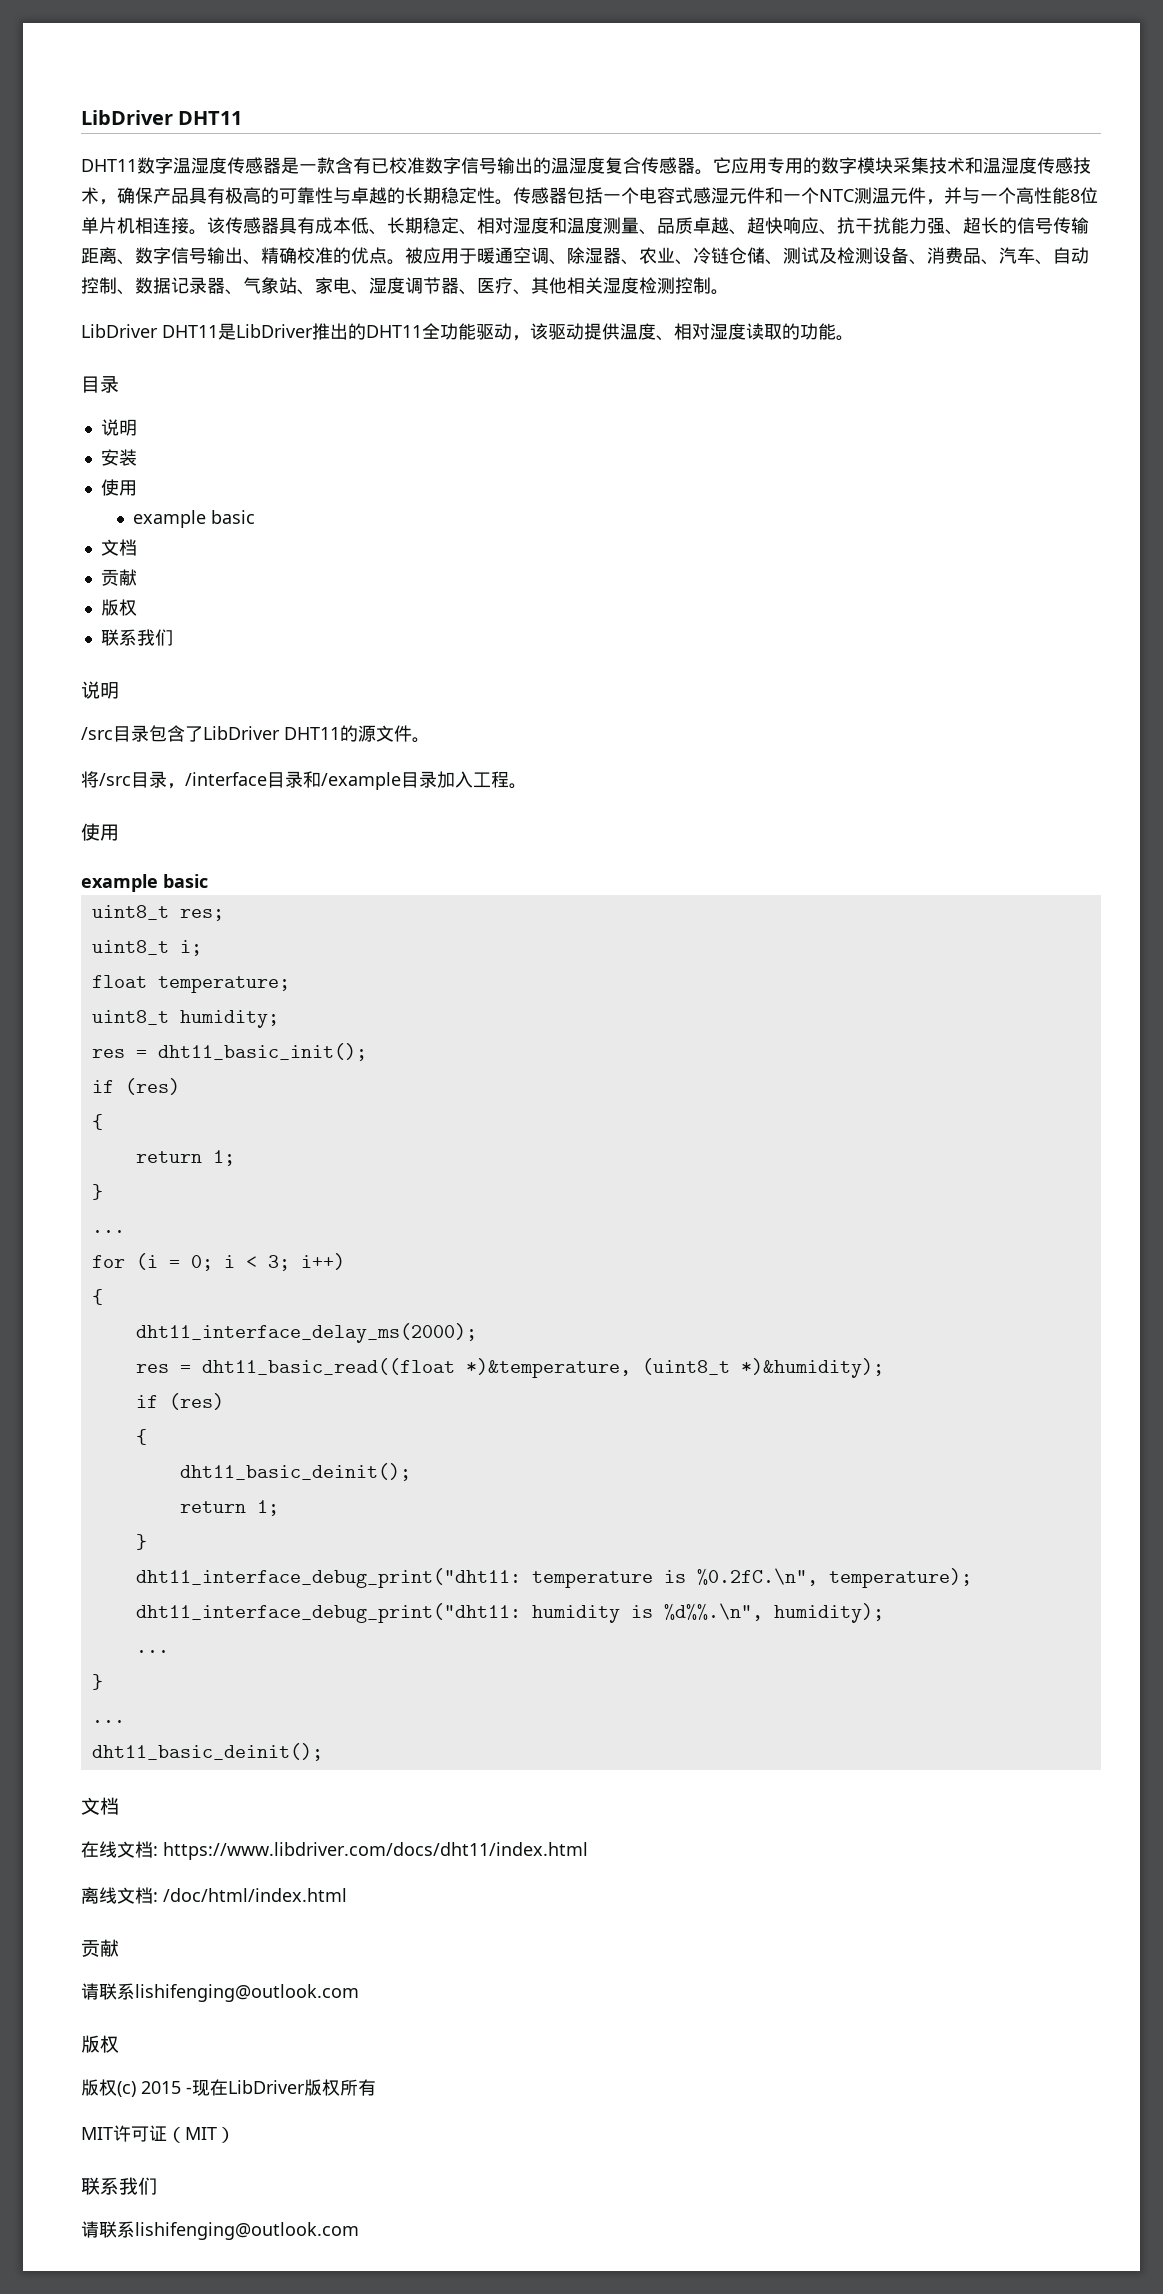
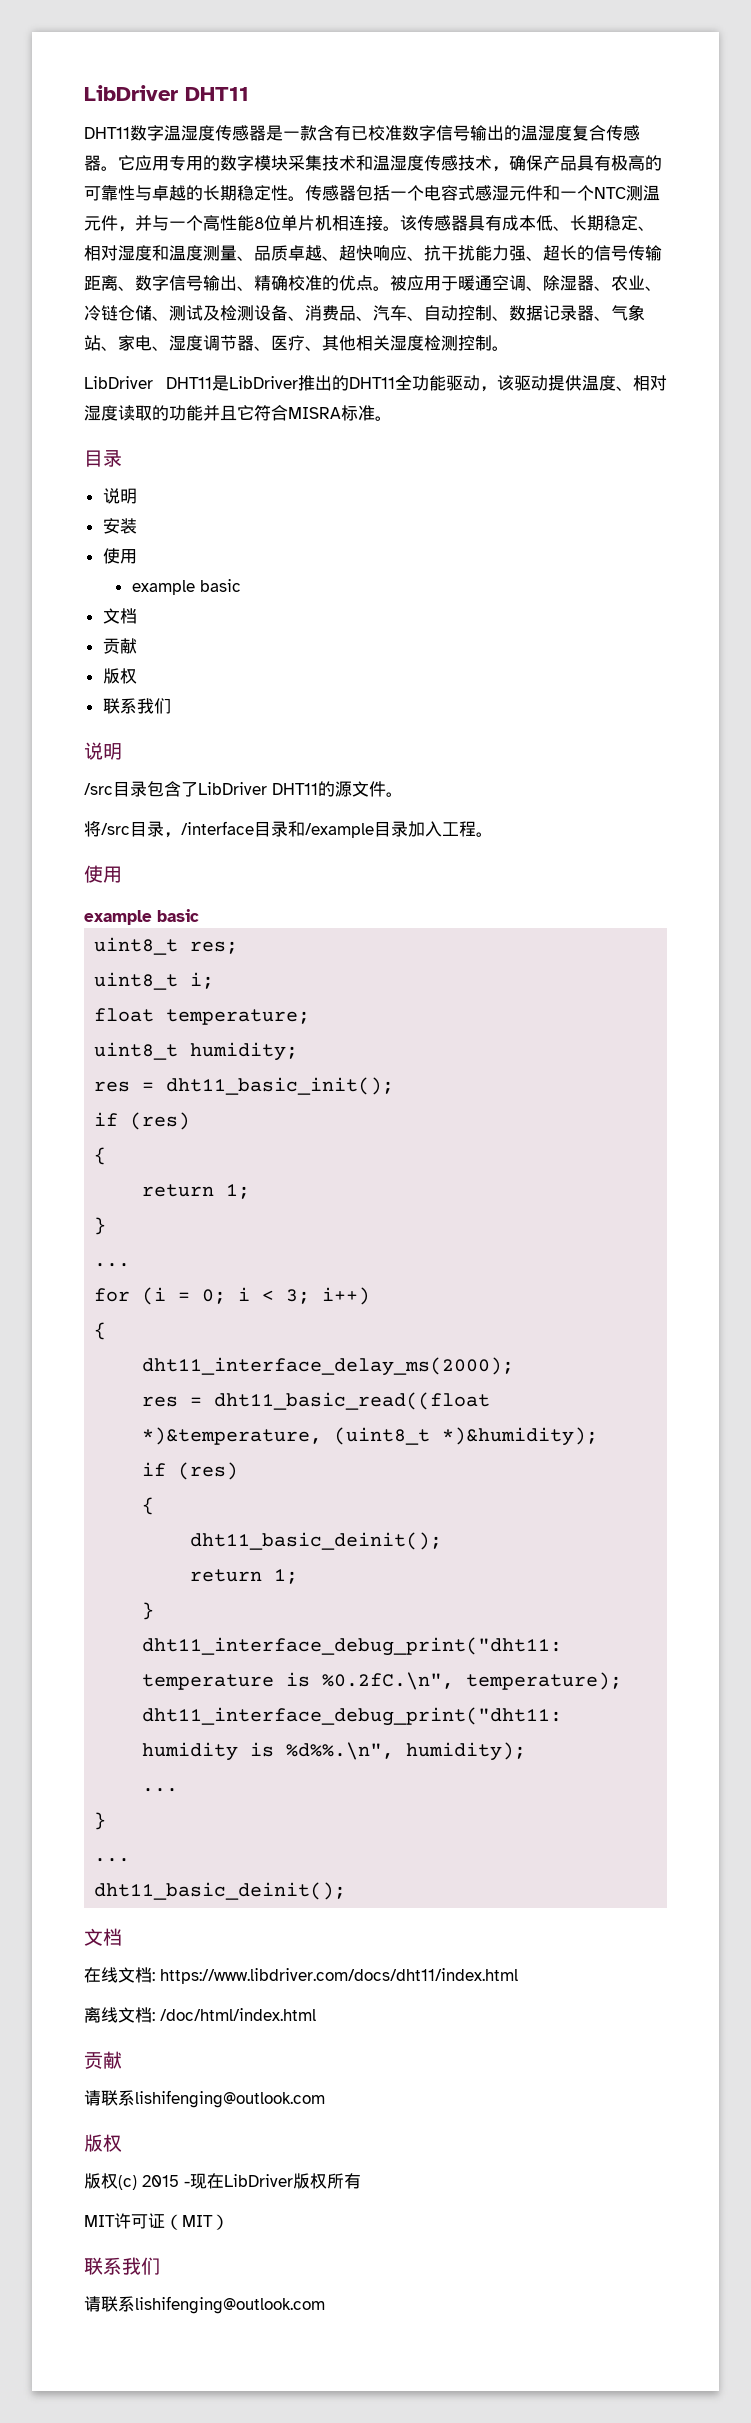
(836, 331) none -> [203,405,375,421] 并且它符合MISRA标准

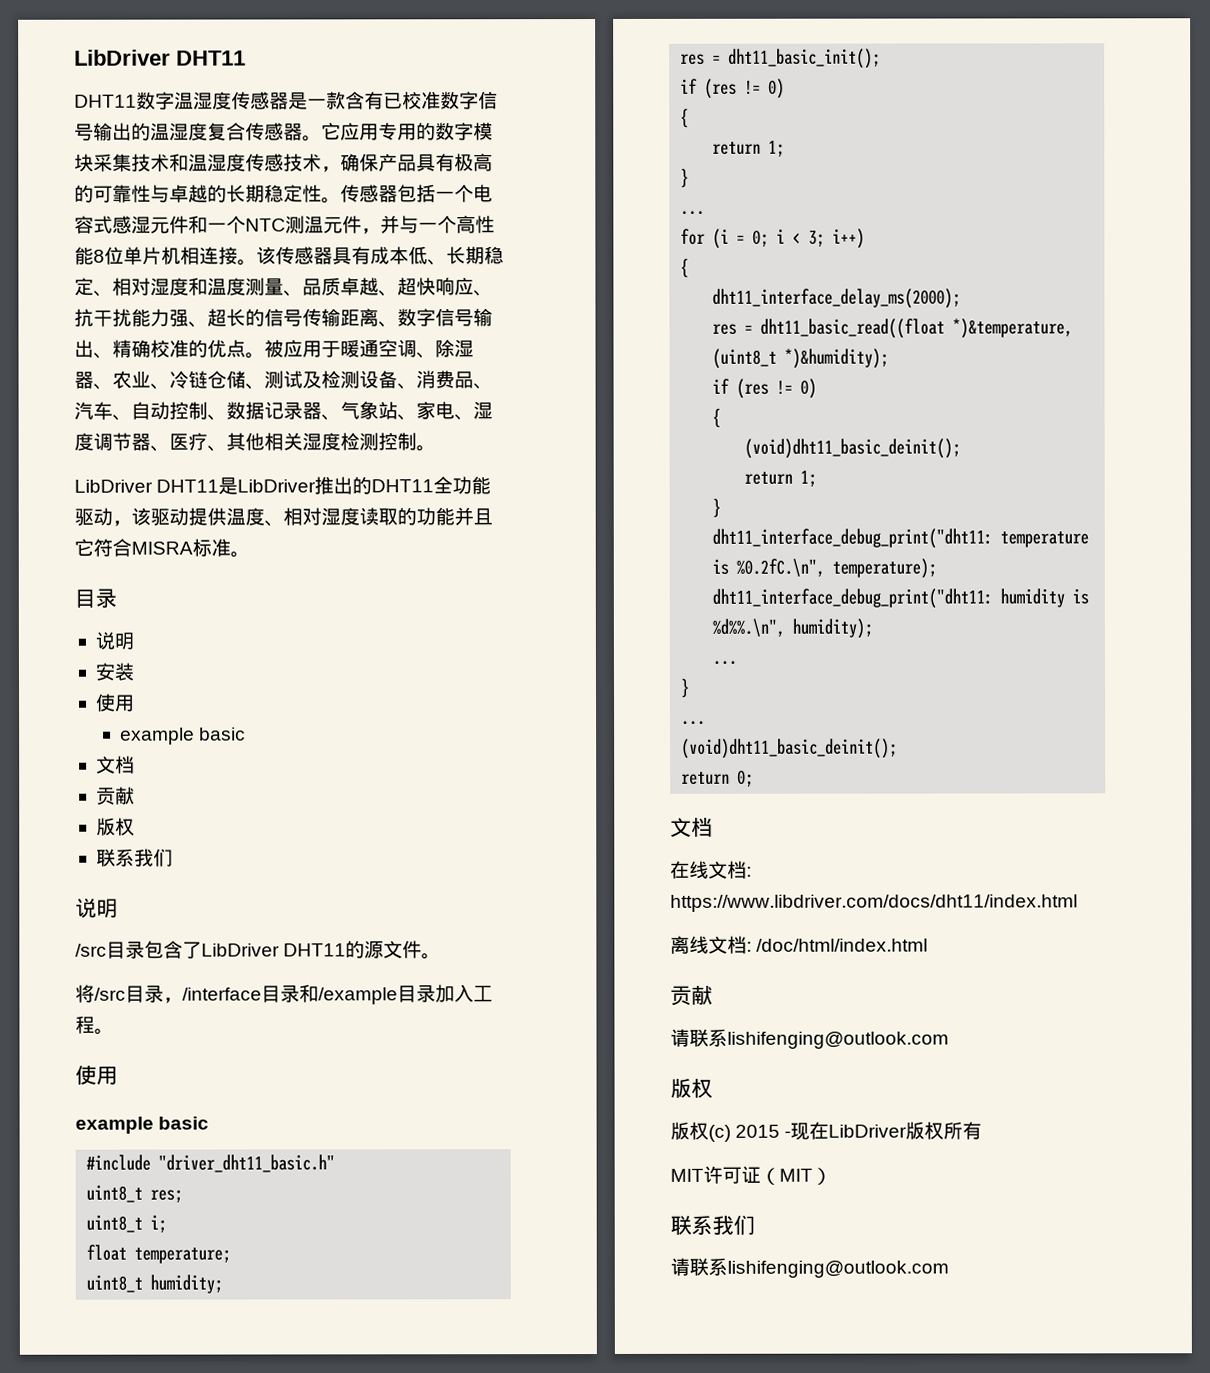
(199, 915) none -> [86,1154,336,1173] // #include "driver_dht11_basic.h"
[130,1112,191,1130] (res) -> [704,78,786,99] (res != 0)
[178,1462,239,1480] [142,1497,155,1515] [190,1532,443,1550] (res) // { // dht11_basic_deinit(); -> [736,378,818,399] [712,408,722,428] [744,438,962,459] (res != 0) // { // (void)dht11_basic_deinit();
[94,1882,347,1900] dht11_basic_deinit(); -> [681,738,899,759] [681,769,755,787] (void)dht11_basic_deinit(); // return 0;

